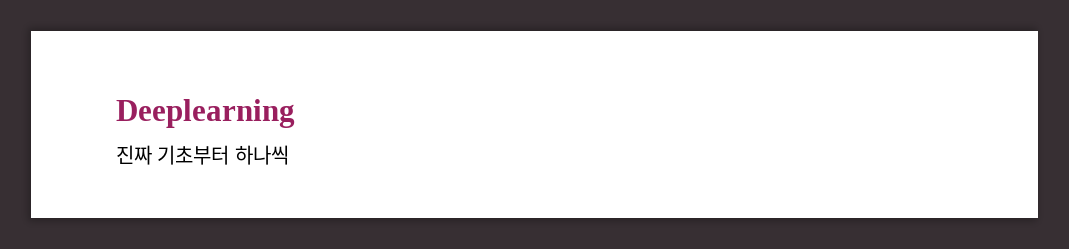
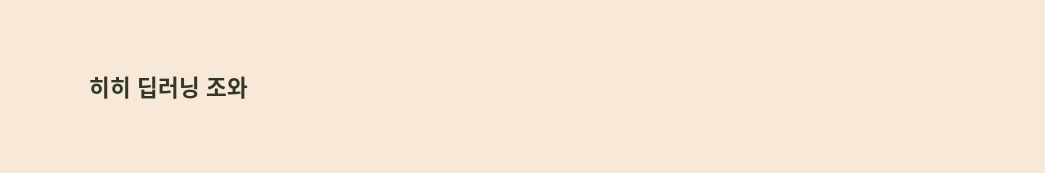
[116,99,295,128] [116,145,289,165] Deeplearning // 진짜 기초부터 하나씩 -> [89,76,249,99] 히히 딥러닝 조와

